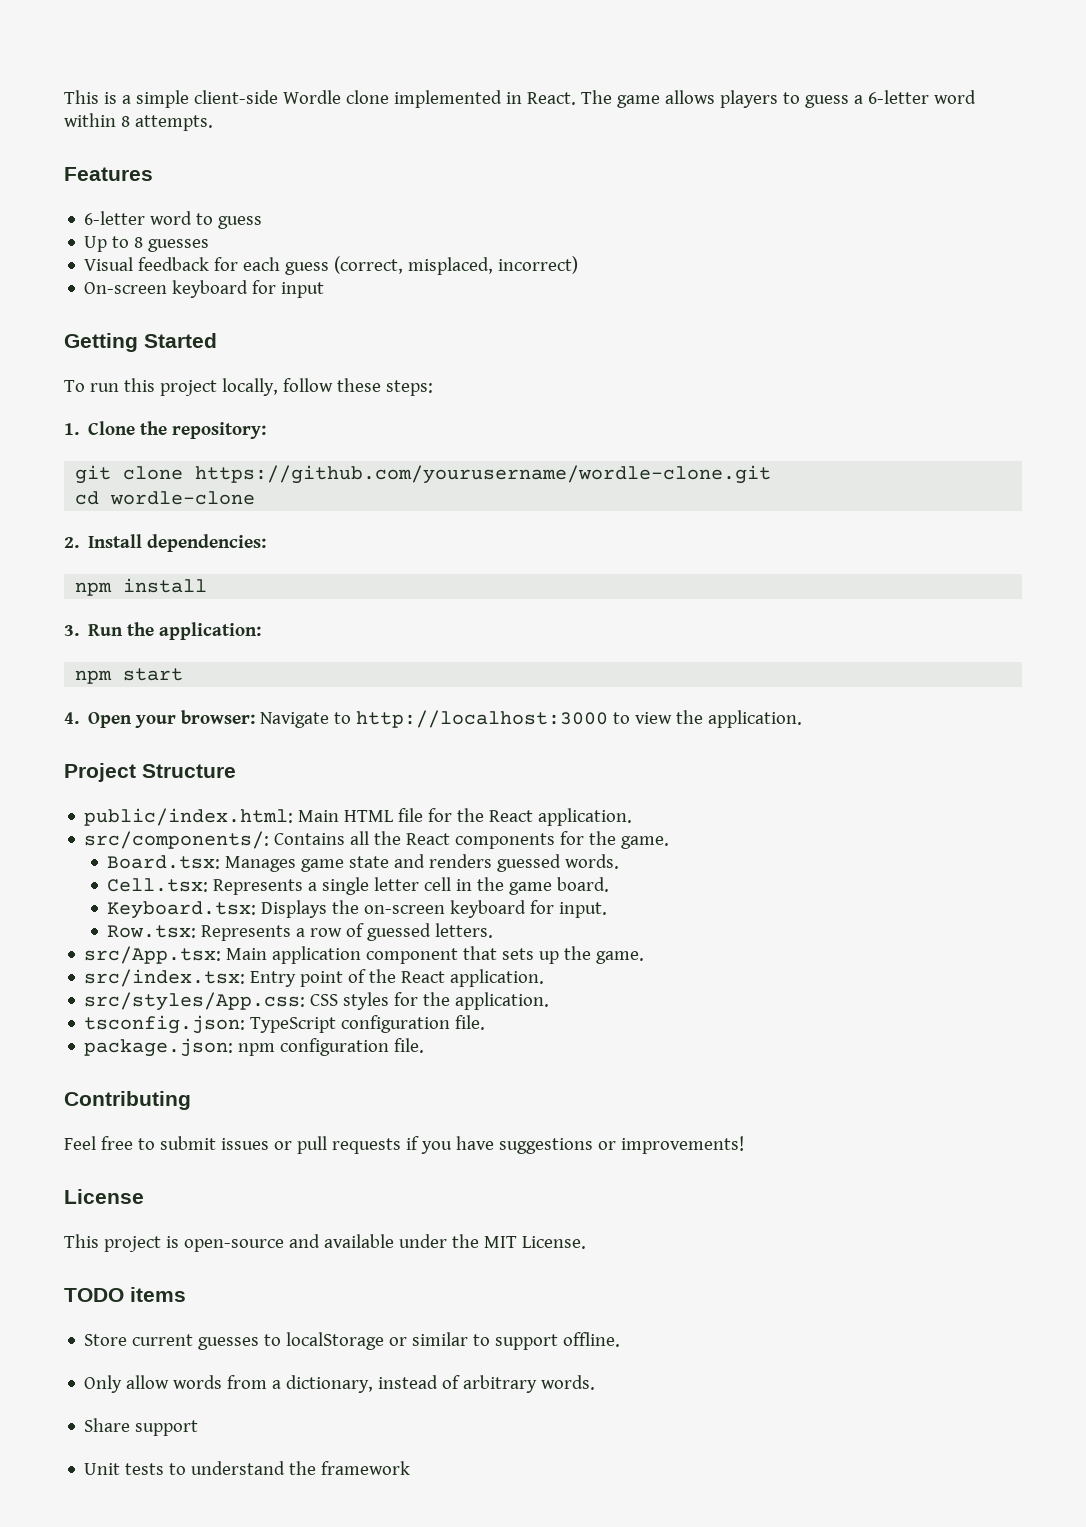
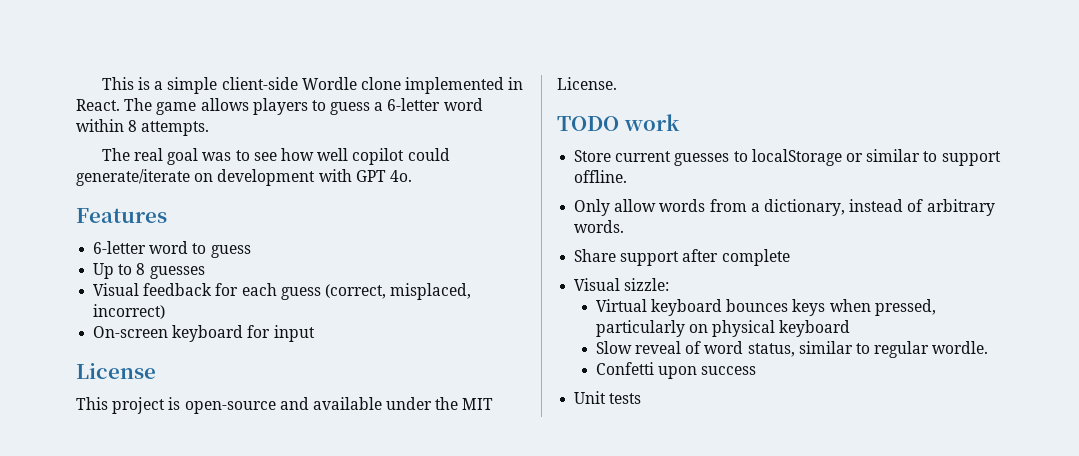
(213, 123) none -> [101,148,450,165] [76,169,412,186] // The real goal was to see how well copilot could generate/iterate on development with GPT 4o.
[64,333,217,352] [64,378,433,396] [64,421,267,439] [75,465,772,484] [75,491,256,505] [64,534,267,552] [75,578,208,596] [64,622,262,640] [75,668,184,684] [64,710,803,728] [64,763,236,782] [84,808,633,826] [84,831,670,849] [107,854,620,872] [107,877,610,895] [107,900,608,919] [107,923,494,941] [84,946,645,964] [84,969,545,987] [84,992,550,1011] [84,1015,486,1034] [84,1038,425,1057] [64,1091,191,1110] [64,1136,744,1154] // Getting Started // To run this project locally, follow these steps: // 1. Clone the repository: // git clone https://github.com/yourusername/wordle-clone.git // cd wordle-clone // 2. Install dependencies: // npm install // 3. Run the application: // npm start // 4. Open your browser: Navigate to http://localhost:3000 to view the application. // Project Structure // public/index.html: Main HTML file for the React application. // src/components/: Contains all the React components for the game. // Board.tsx: Manages game state and renders guessed words. // Cell.tsx: Represents a single letter cell in the game board. // Keyboard.tsx: Displays the on-screen keyboard for input. // Row.tsx: Represents a row of guessed letters. // src/App.tsx: Main application component that sets up the game. // src/index.tsx: Entry point of the React application. // src/styles/App.css: CSS styles for the application. // tsconfig.json: TypeScript configuration file. // package.json: npm configuration file. // Contributing // Feel free to submit issues or pull requests if you have suggestions or improvements! -> (315, 333) none
[130,1287,186,1302] items -> [623,114,680,131] work
[84,1461,411,1475] // Unit tests to understand the framework -> [682,249,790,266] [574,278,670,291] [595,299,936,316] [595,320,851,337] [595,341,989,358] [595,362,757,379] [574,391,642,404] after complete // Visual sizzle: // Virtual keyboard bounces keys when pressed, particularly on physical keyboard // Slow reveal of word status, similar to regular wordle. // Confetti upon success // Unit tests

